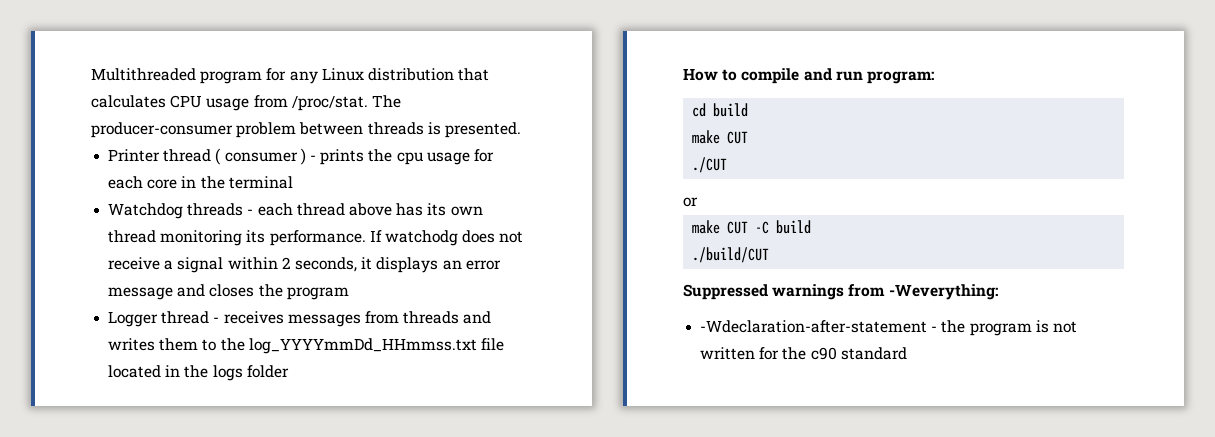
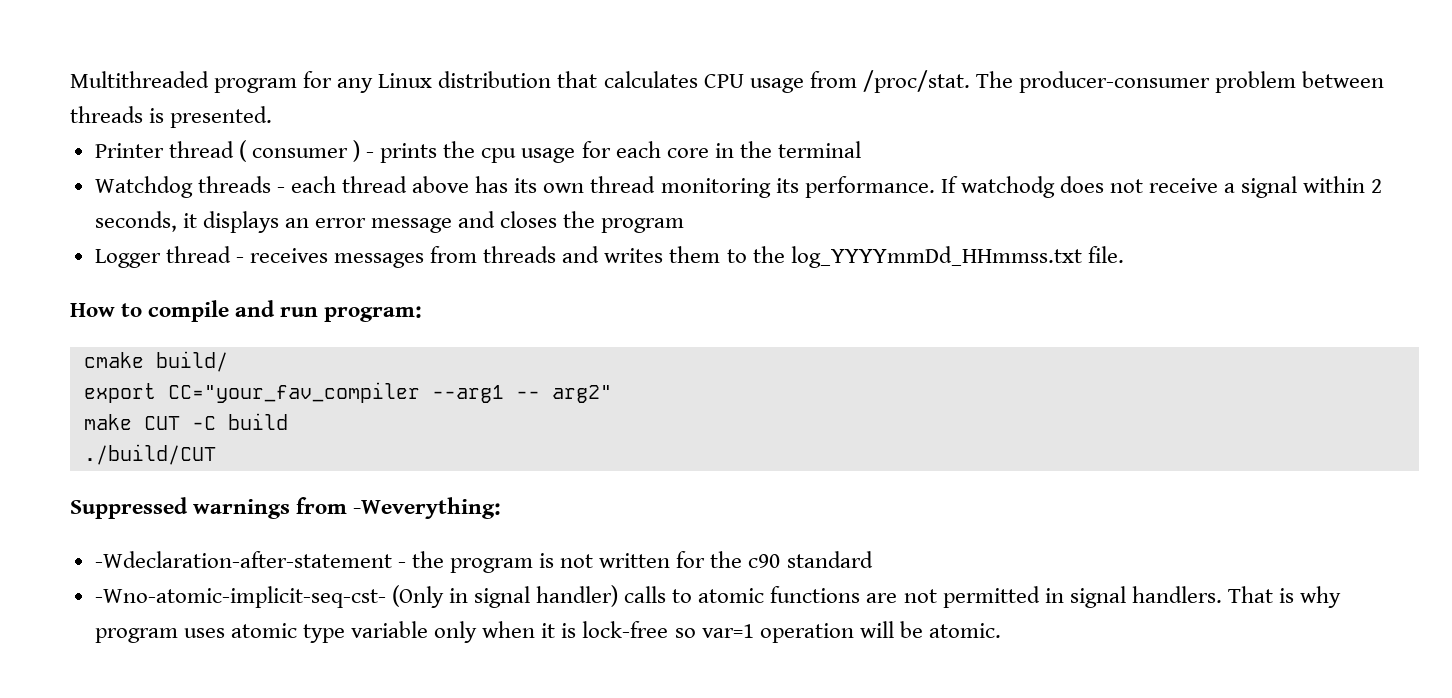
[480,338,504,351] [108,365,289,381] file located in the logs folder -> [1087,246,1124,263] file.
[692,103,749,117] [692,130,749,144] [692,157,728,173] [683,197,698,207] cd build // make CUT // ./CUT // or -> [83,351,228,372] [83,382,612,403] cmake build/ // export CC="your_fav_compiler --arg1 -- arg2"
(907, 353) none -> [94,585,1342,608] [94,621,1001,643] // -Wno-atomic-implicit-seq-cst- (Only in signal handler) calls to atomic functions are not permitted in signal handlers. That is why program uses atomic type variable only when it is lock-free so var=1 operation will be atomic.

